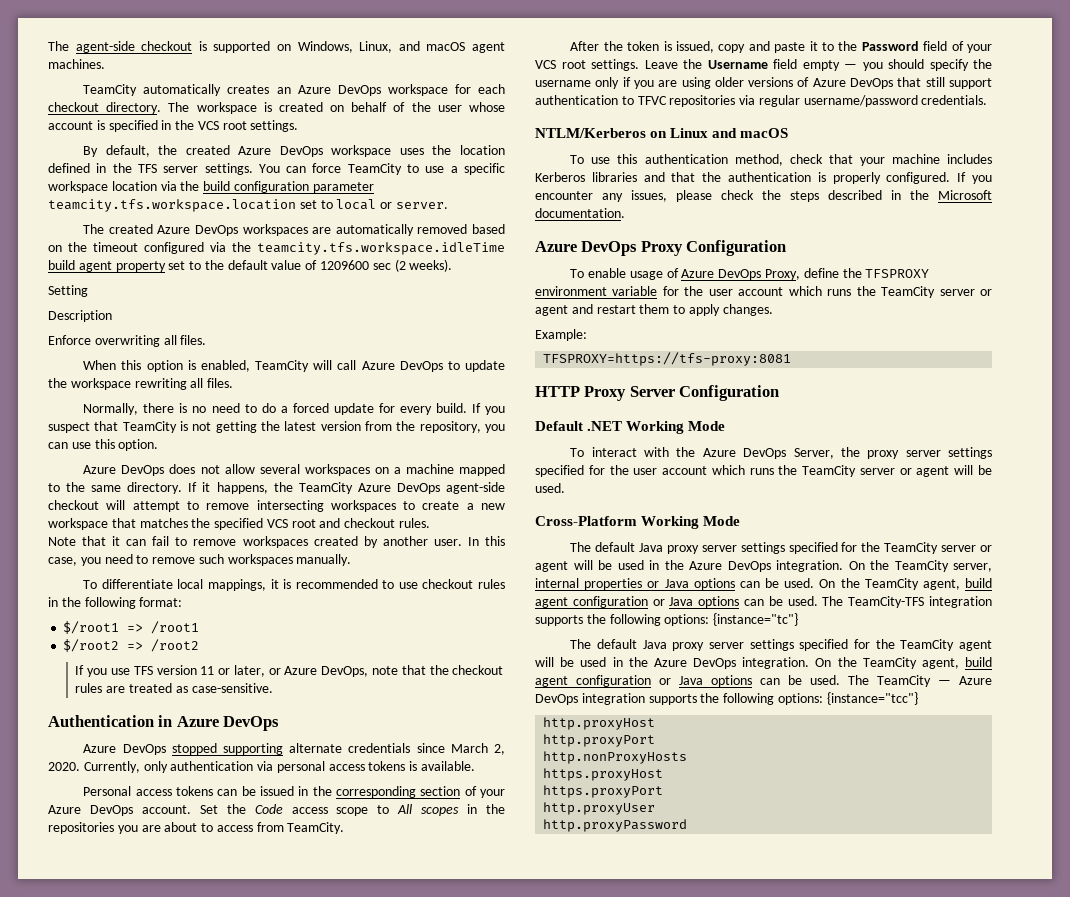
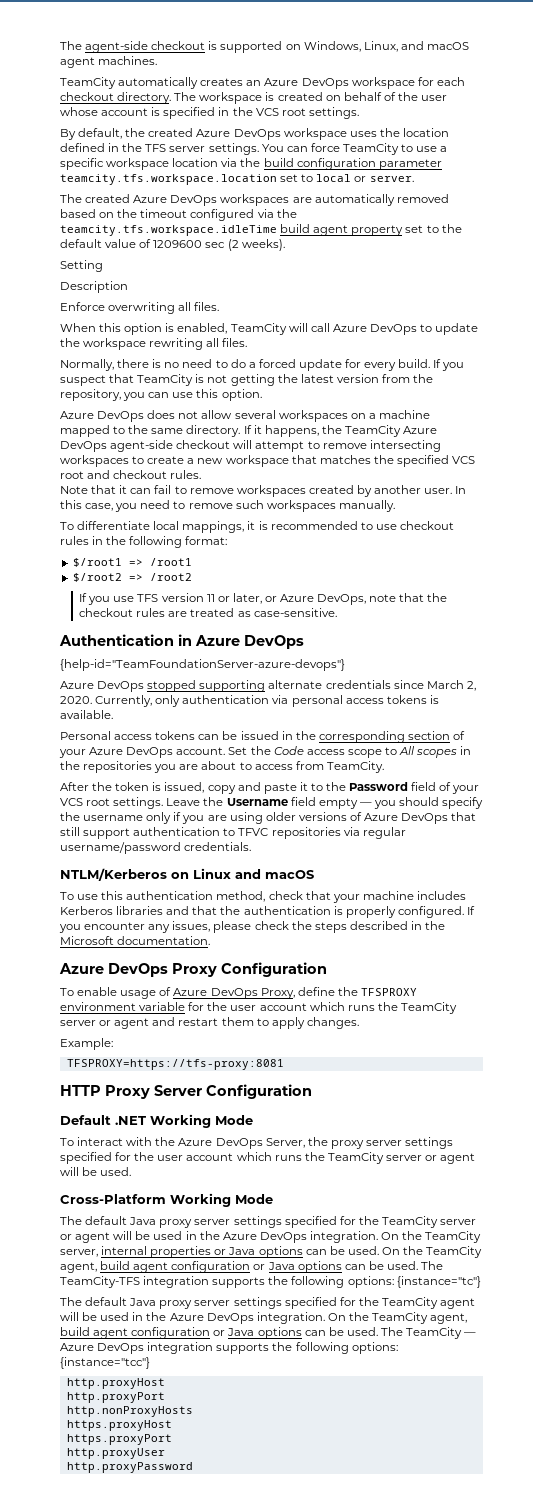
(280, 723) none -> [60,659,345,671] // {help-id="TeamFoundationServer-azure-devops"}

